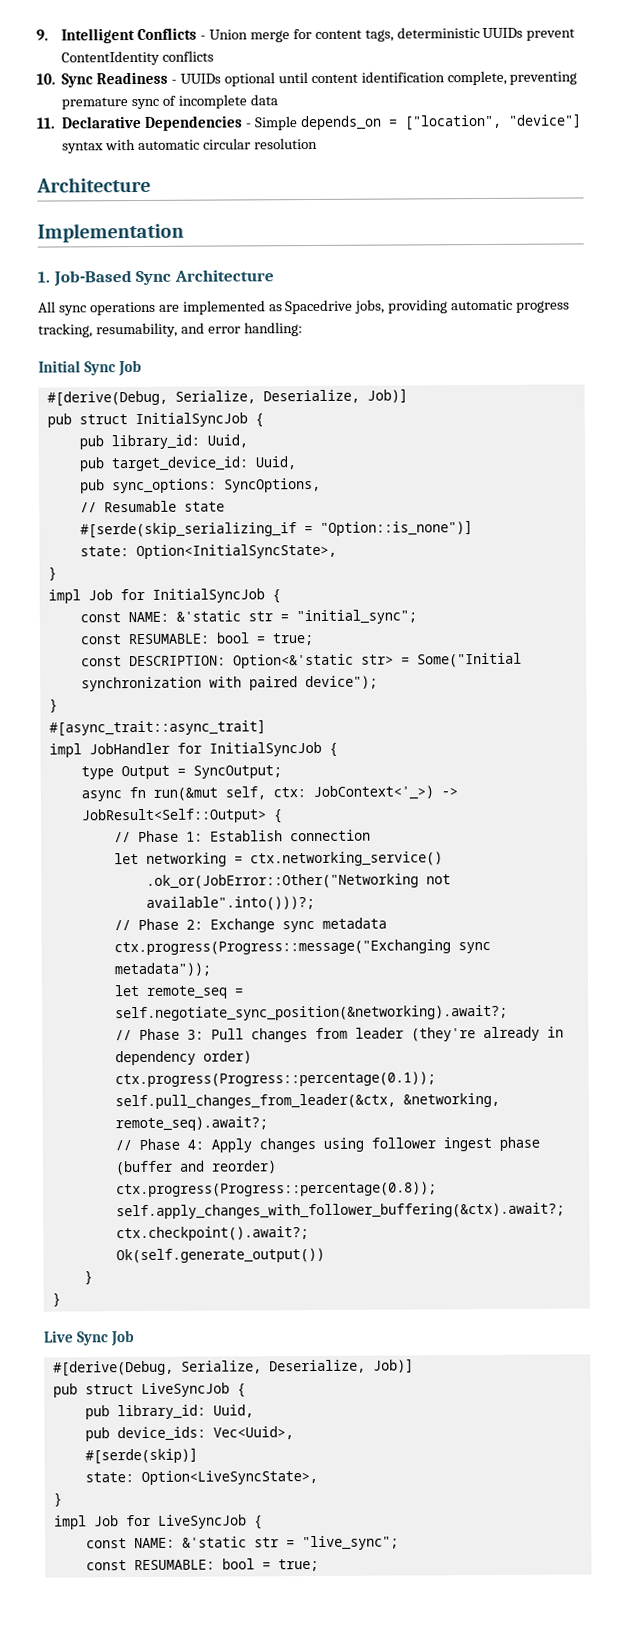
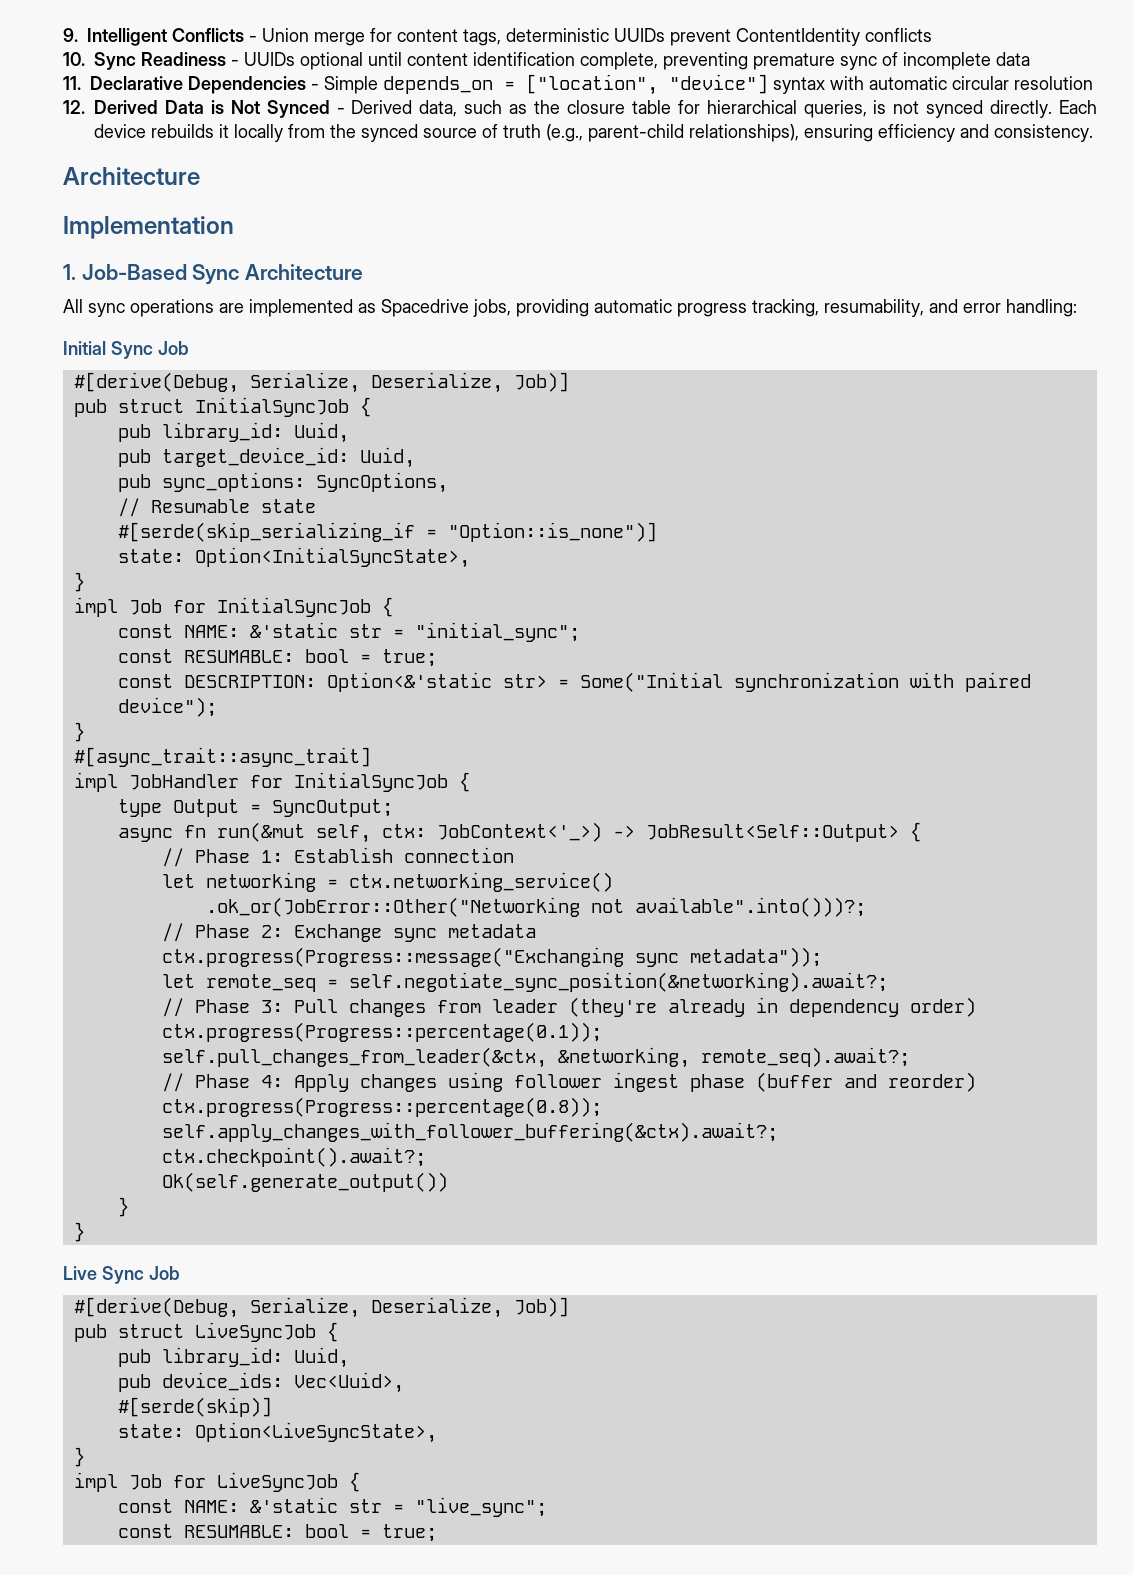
(318, 143) none -> [63,100,1097,118] [94,124,1093,142] // 12. Derived Data is Not Synced - Derived data, such as the closure table for hierarchical queries, is not synced directly. Each device rebuilds it locally from the synced source of truth (e.g., parent-child relationships), ensuring efficiency and consistency.

